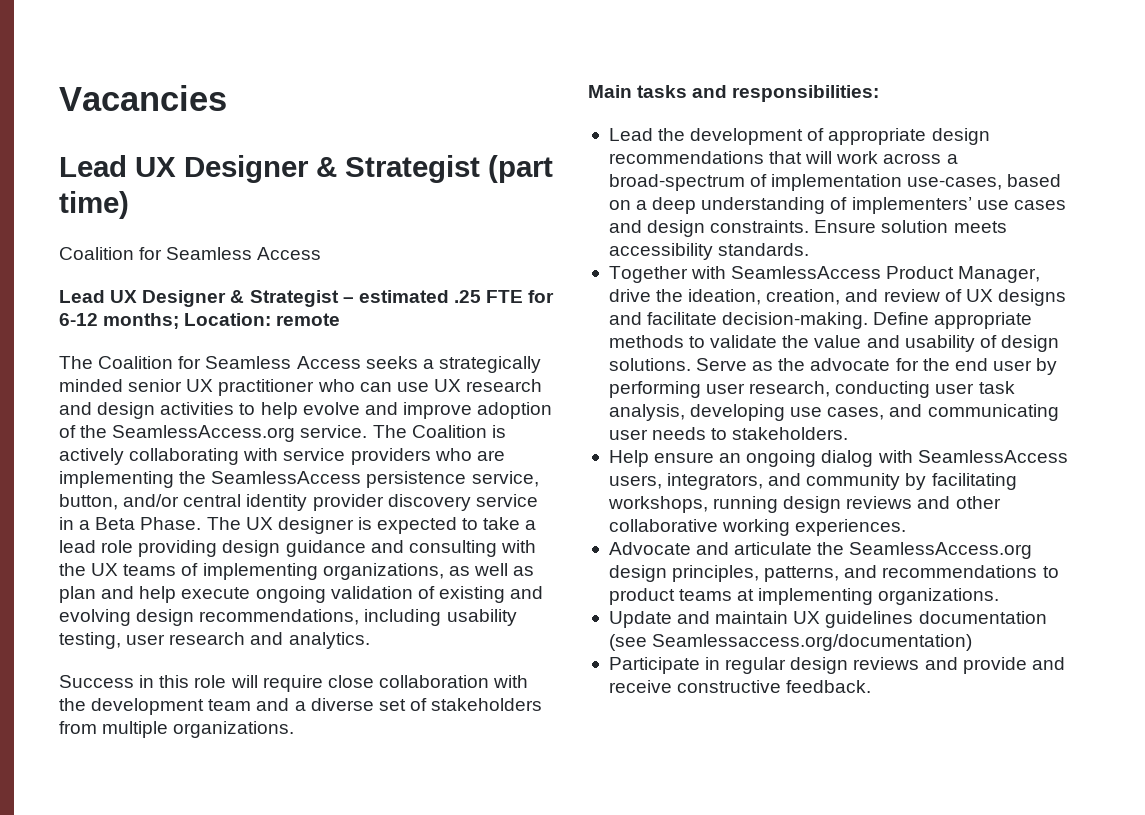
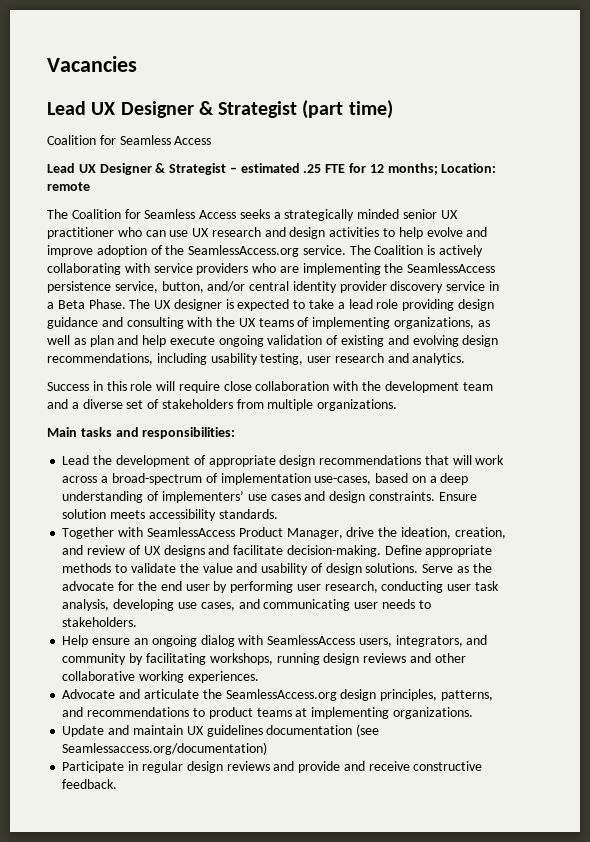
[59,313,98,326] 6-12 -> [369,164,384,173] 12

